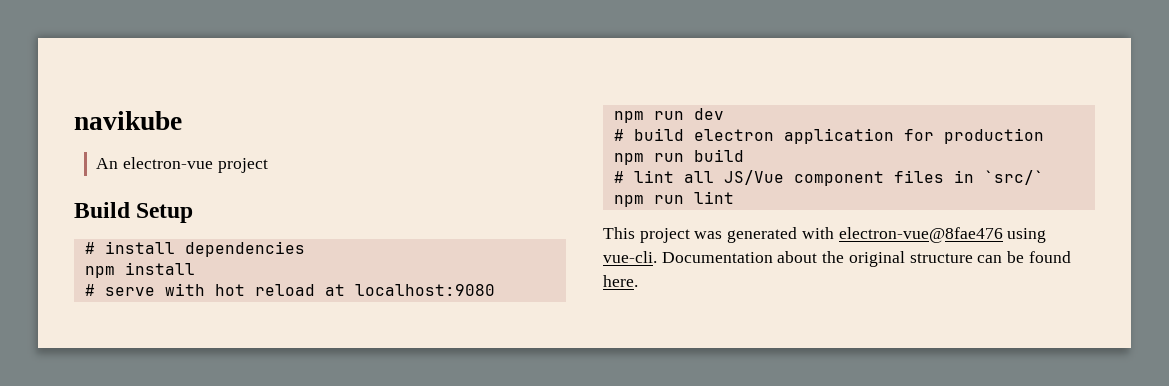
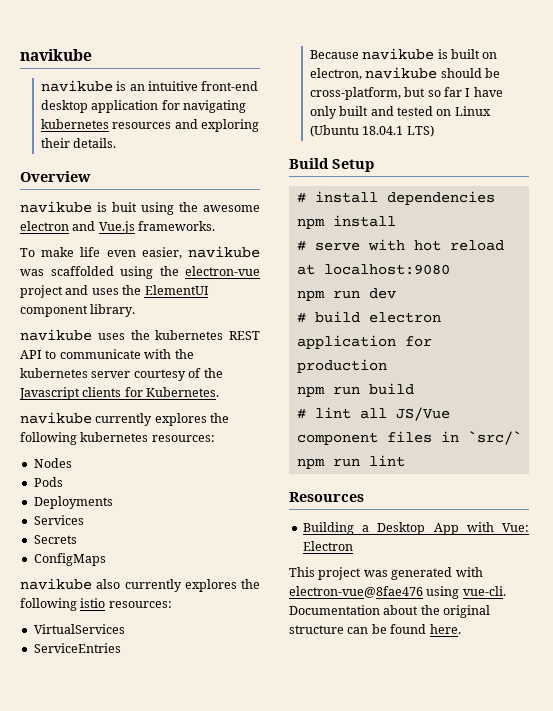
[96,157,268,173] An electron-vue project -> [40,80,259,92] [40,100,246,113] [40,119,259,132] [40,138,117,148] [20,171,91,182] [20,201,260,215] [20,221,216,234] [20,246,260,259] [20,266,260,279] [20,285,209,298] [20,304,136,317] [20,329,260,341] [20,349,194,359] [20,368,223,381] [19,387,220,400] [20,412,230,426] [20,432,215,445] [33,458,72,468] [33,477,63,487] [33,496,113,509] [33,515,84,525] [33,535,77,544] [33,553,106,566] [20,578,260,592] [20,598,172,611] [33,624,125,634] [33,643,121,653] [309,48,498,60] [309,67,500,80] [309,87,503,100] [309,106,491,119] [309,125,434,137] navikube is an intuitive front-end desktop application for navigating kubernetes resources and exploring their details. // Overview // navikube is buit using the awesome electron and Vue.js frameworks. // To make life even easier, navikube was scaffolded using the electron-vue project and uses the ElementUI component library. // navikube uses the kubernetes REST API to communicate with the kubernetes server courtesy of the Javascript clients for Kubernetes. // navikube currently explores the following kubernetes resources: // Nodes // Pods // Deployments // Services // Secrets // ConfigMaps // navikube also currently explores the following istio resources: // VirtualServices // ServiceEntries // Because navikube is built on electron, navikube should be cross-platform, but so far I have only built and tested on Linux (Ubuntu 18.04.1 LTS)
(734, 197) none -> [289,492,364,502] [302,522,529,535] [302,541,353,551] // Resources // Building a Desktop App with Vue: Electron

